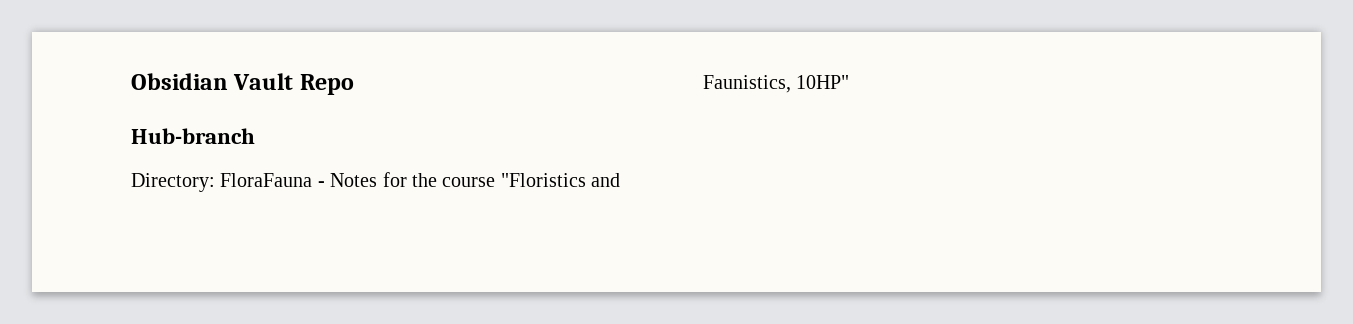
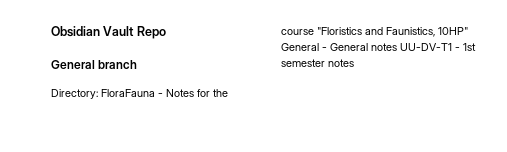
[131,128,255,144] Hub-branch -> [51,60,138,69] General branch
(850, 82) none -> [281,43,476,51] [281,59,354,67] General - General notes UU-DV-T1 - 1st semester notes

